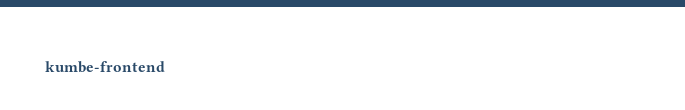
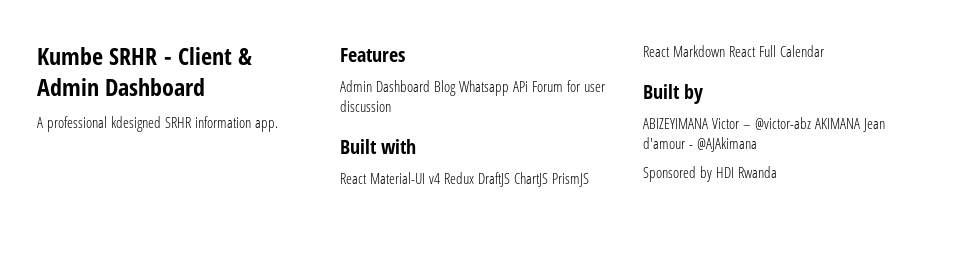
[45,61,165,73] kumbe-frontend -> [37,47,253,65] [37,78,206,96] [37,116,279,132] [340,48,405,62] [340,80,606,96] [340,100,391,112] [340,139,417,154] [340,172,590,187] [643,45,825,57] [643,84,704,104] [643,117,886,132] [643,137,758,152] [643,166,778,182] Kumbe SRHR - Client & Admin Dashboard // A professional kdesigned SRHR information app. // Features // Admin Dashboard Blog Whatsapp APi Forum for user discussion // Built with // React Material-UI v4 Redux DraftJS ChartJS PrismJS React Markdown React Full Calendar // Built by // ABIZEYIMANA Victor – @victor-abz AKIMANA Jean d'amour - @AJAkimana // Sponsored by HDI Rwanda

